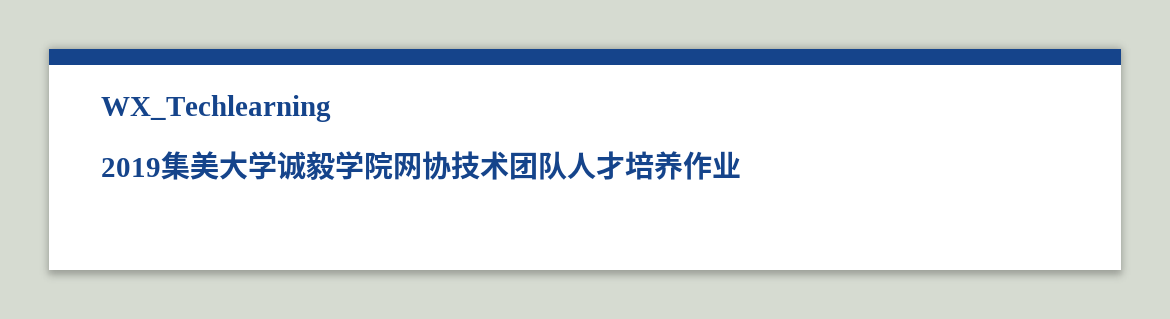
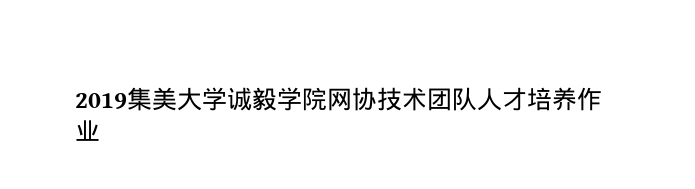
[101,95,331,122] WX_Techlearning // -> (75, 101) none

